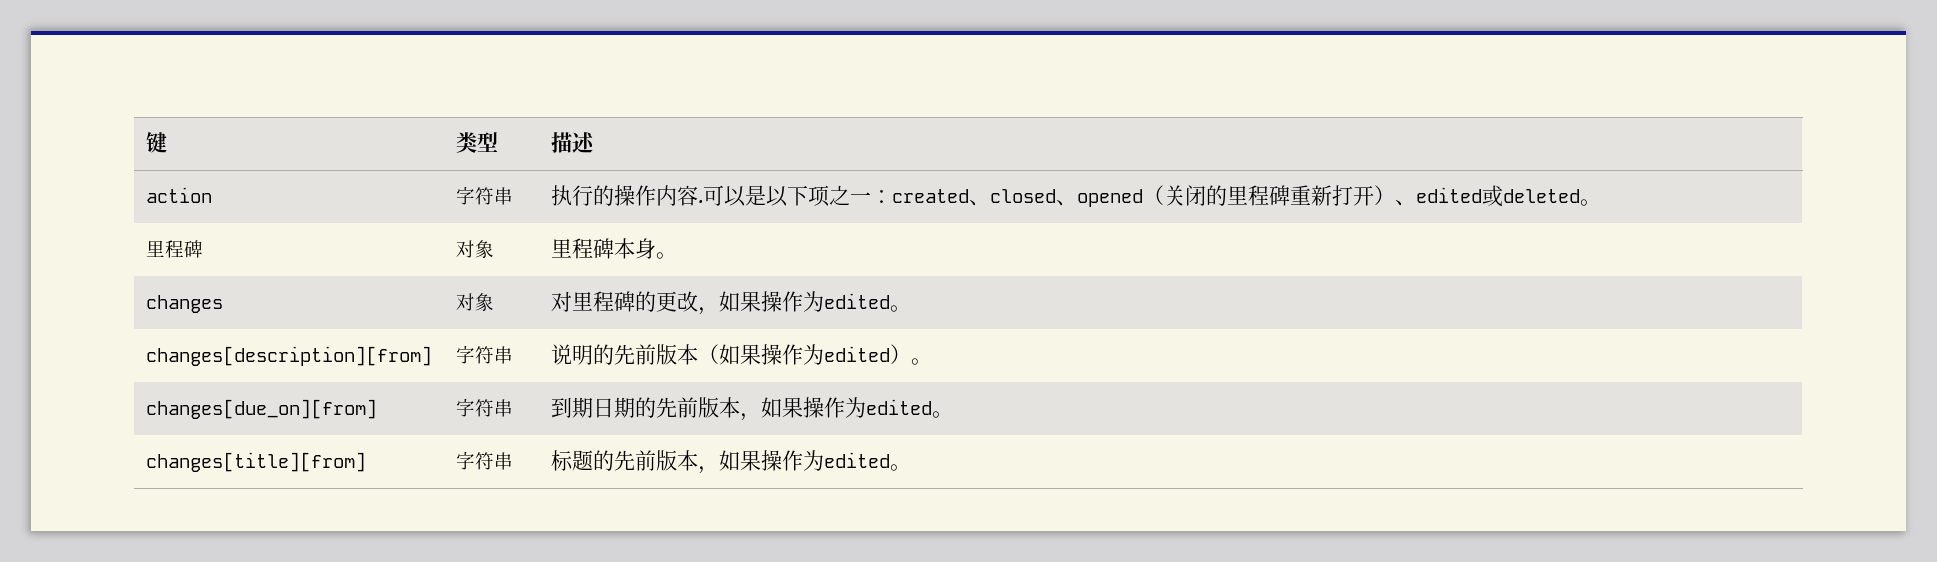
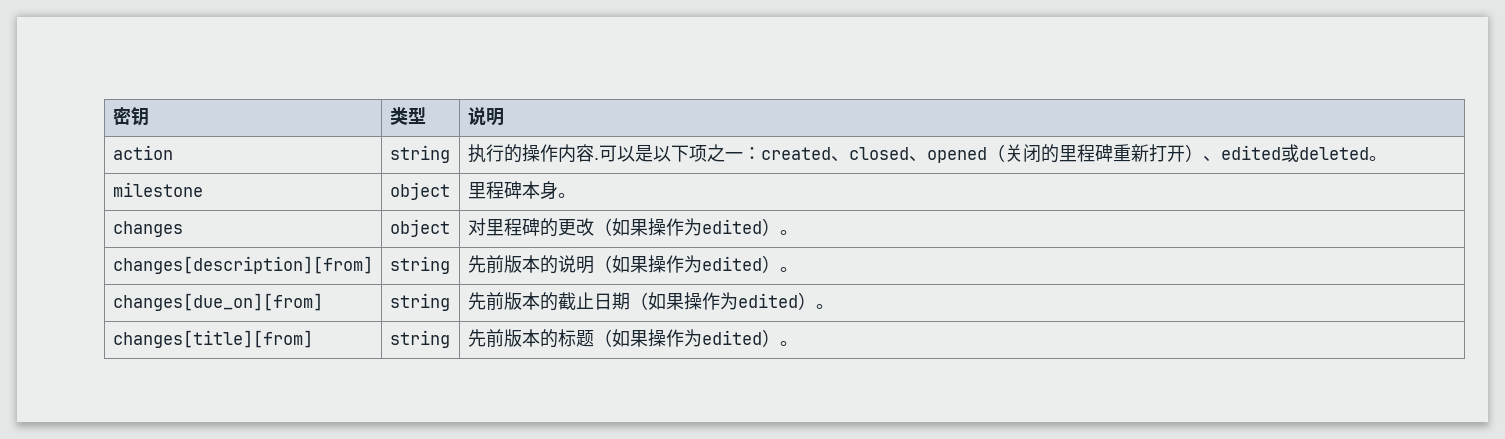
[145,132,167,153] 键 -> [112,107,149,126] 密钥
[550,132,595,153] 描述 -> [467,107,504,126] 说明
[455,186,513,205] 字符串 -> [389,145,450,163] string
[145,240,203,258] [455,240,494,258] 里程碑 | 对象 -> [112,182,203,197] [389,182,450,200] milestone | object
[455,293,494,311] 对象 -> [389,219,450,237] object
[697,291,890,315] ，如果操作为edited -> [593,218,780,236] （如果操作为edited）
[455,345,513,364] [550,344,698,365] 字符串 | 说明的先前版本 -> [389,256,450,274] [467,255,594,274] string | 先前版本的说明
[455,398,513,417] [550,397,932,421] 字符串 | 到期日期的先前版本，如果操作为edited -> [389,293,450,311] [467,292,816,311] string | 先前版本的截止日期（如果操作为edited）
[455,451,513,470] [550,450,890,474] 字符串 | 标题的先前版本，如果操作为edited -> [389,330,450,348] [467,329,780,348] string | 先前版本的标题（如果操作为edited）

